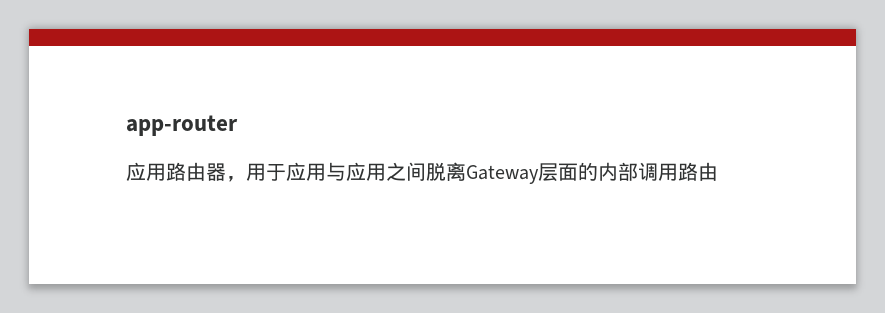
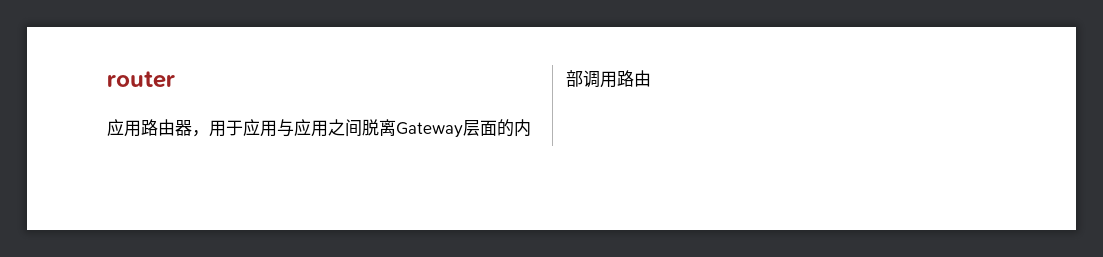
[126,115,238,136] app-router -> [107,71,175,88] router

